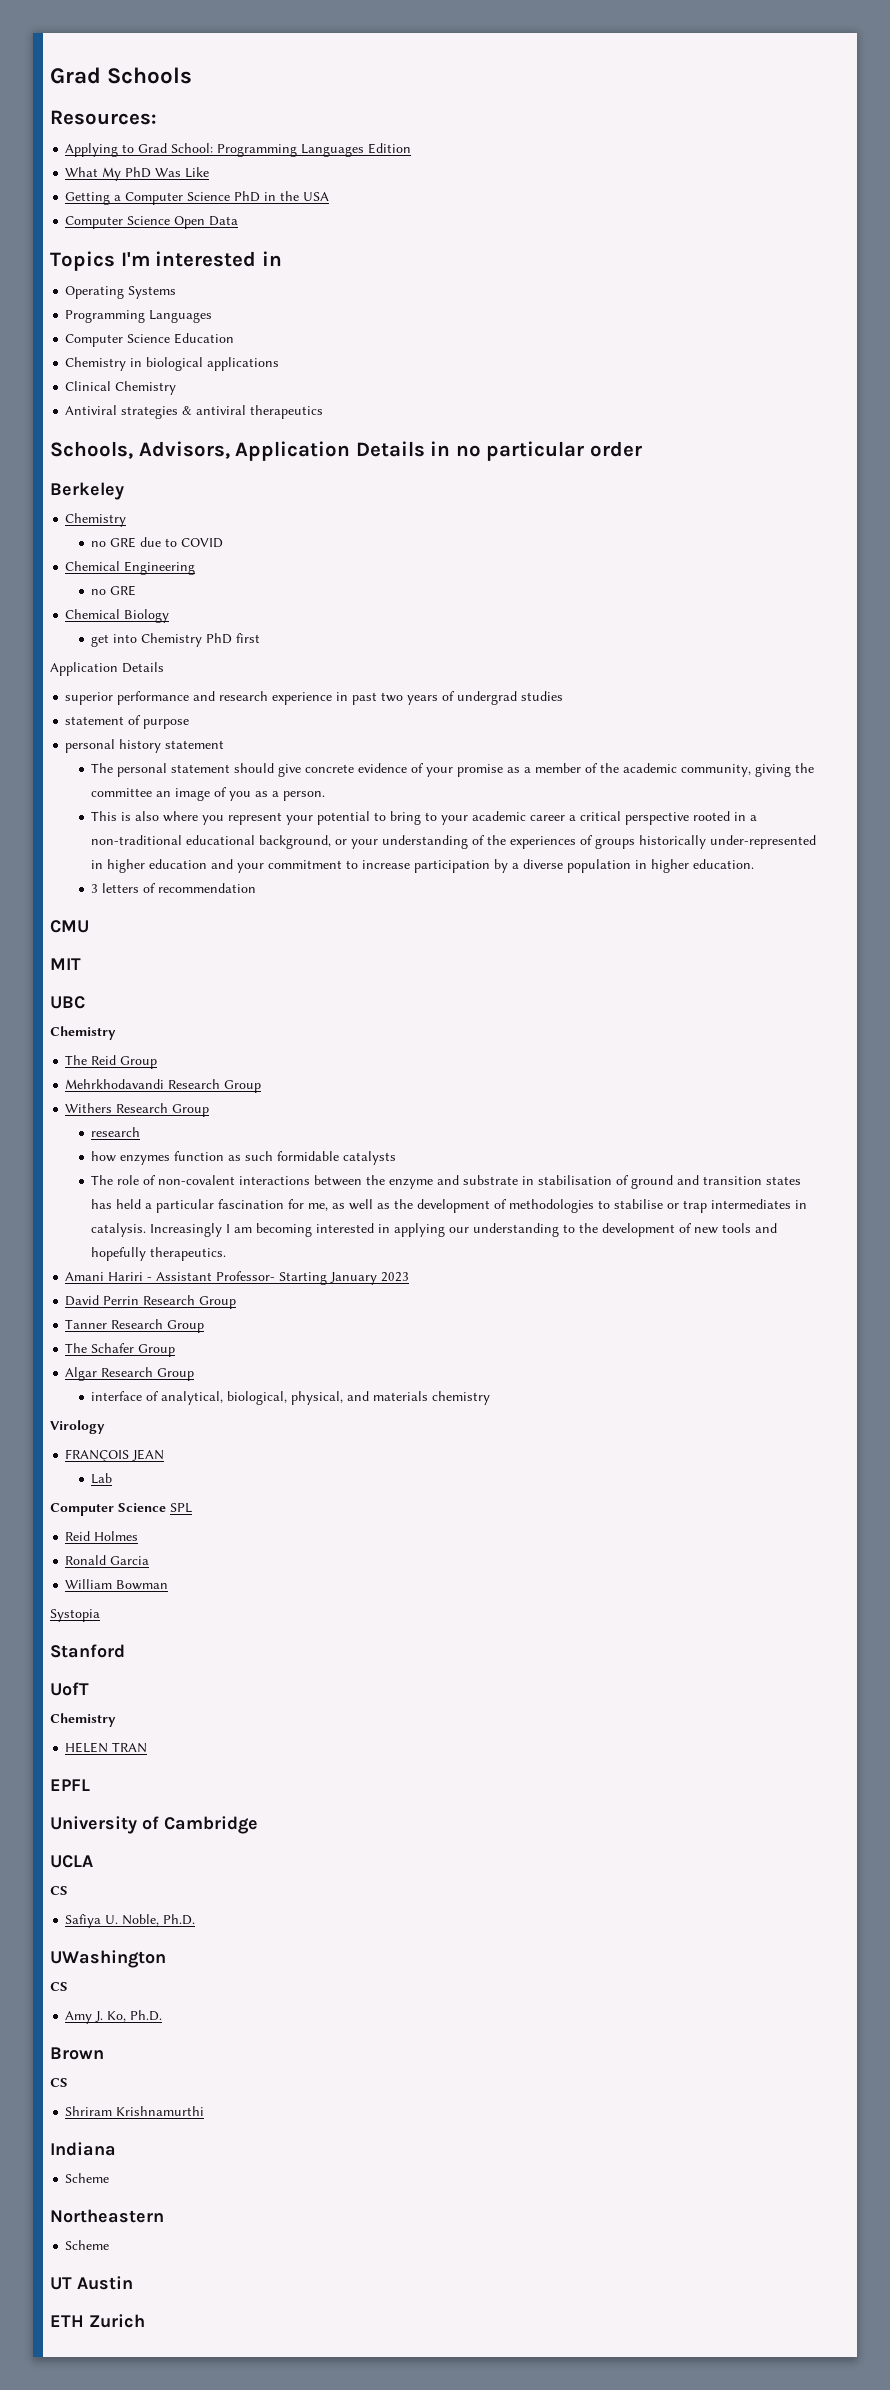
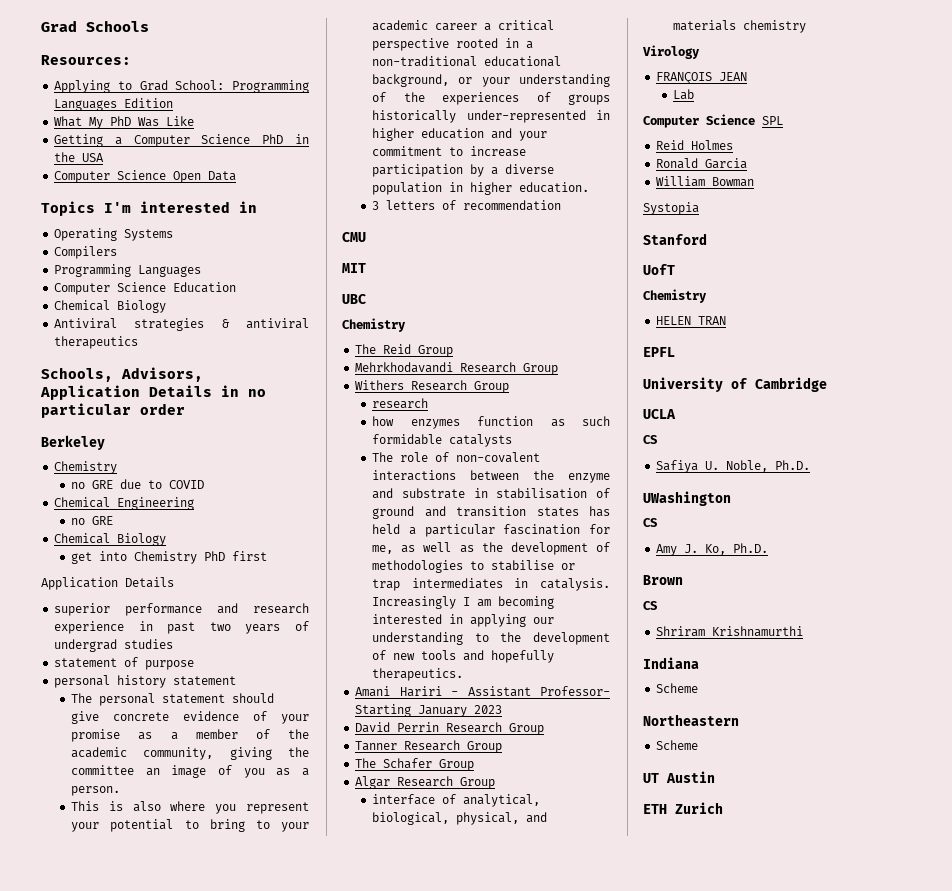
(177, 292) none -> [54,246,118,259] // Compilers
[65,357,280,371] [65,381,177,395] Chemistry in biological applications // Clinical Chemistry -> [54,300,167,313] Chemical Biology

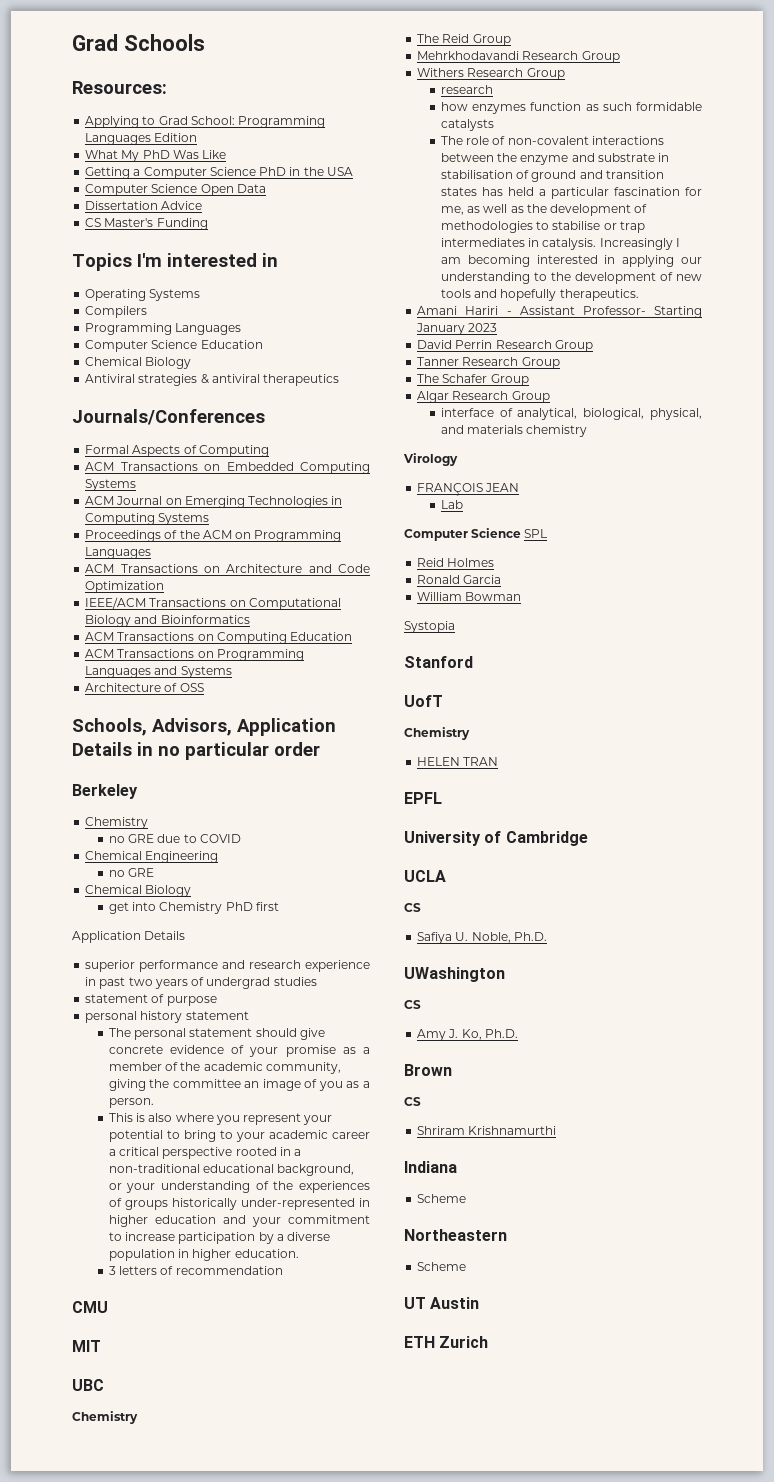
(237, 176) none -> [85,201,203,210] [85,218,208,230] // Dissertation Advice // CS Master's Funding
(139, 342) none -> [72,409,265,425] [85,445,269,457] [85,462,371,474] [85,479,137,491] [85,496,343,508] [85,513,210,525] [85,530,342,542] [85,547,152,559] [85,564,371,573] [85,581,165,593] [85,597,341,610] [85,615,250,627] [85,632,353,644] [85,649,304,661] [85,666,232,678] [85,683,204,692] // Journals/Conferences // Formal Aspects of Computing // ACM Transactions on Embedded Computing Systems // ACM Journal on Emerging Technologies in Computing Systems // Proceedings of the ACM on Programming Languages // ACM Transactions on Architecture and Code Optimization // IEEE/ACM Transactions on Computational Biology and Bioinformatics // ACM Transactions on Computing Education // ACM Transactions on Programming Languages and Systems // Architecture of OSS

